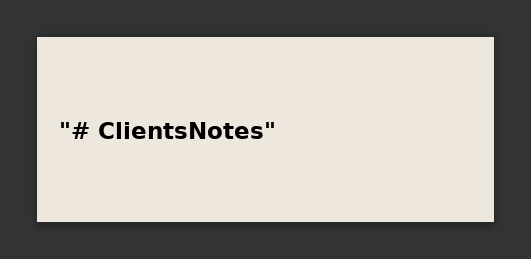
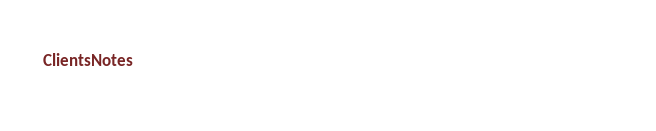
[59,122,276,139] "# ClientsNotes" -> [43,53,133,66] ClientsNotes

